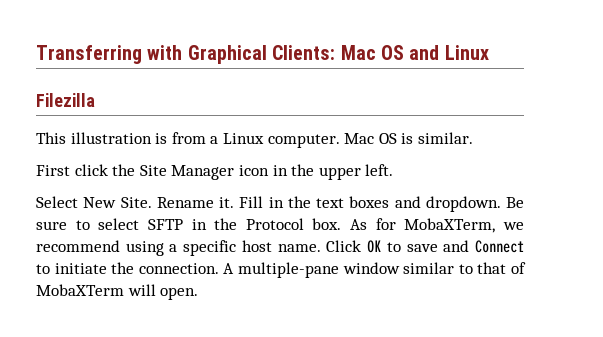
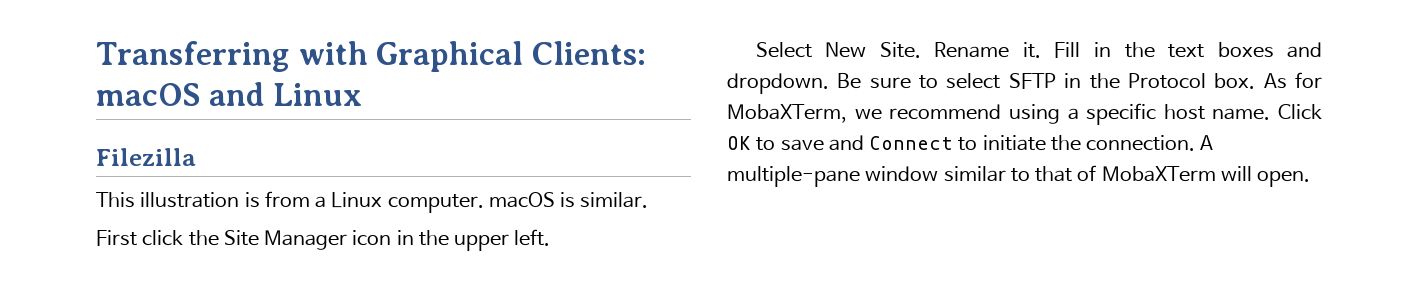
[340,45,404,60] Mac OS -> [96,83,200,106] macOS
[344,133,397,144] Mac OS -> [488,192,555,208] macOS

